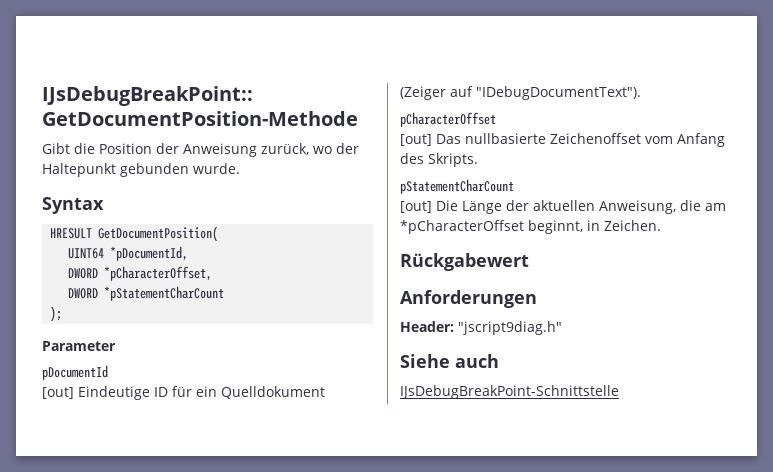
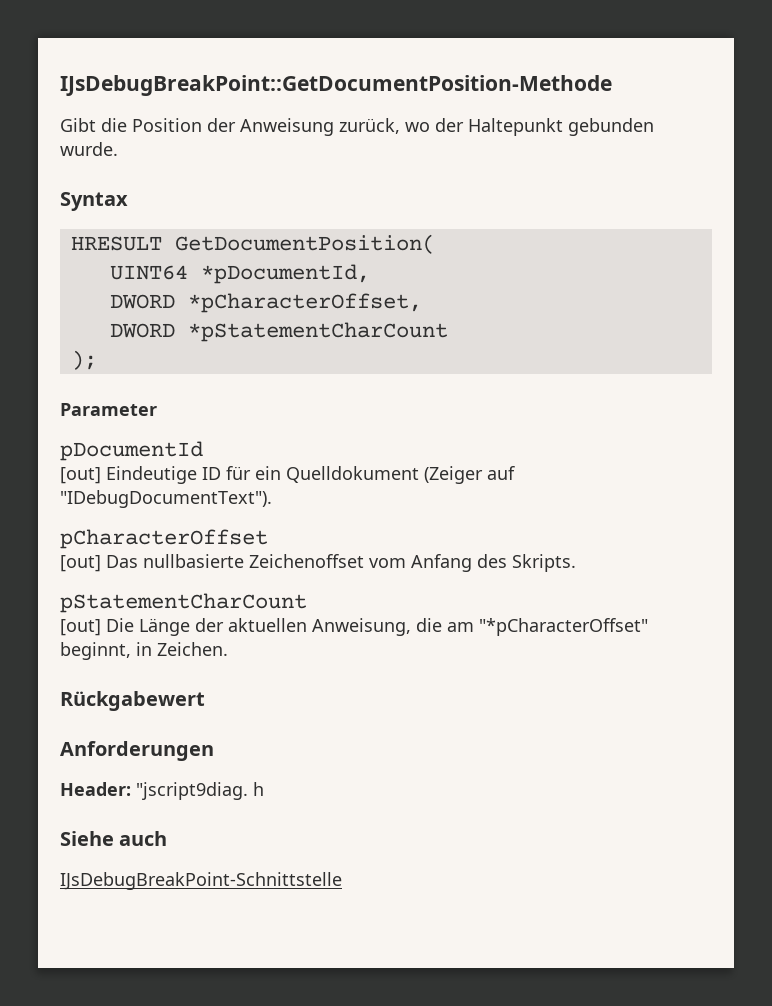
[400,220,524,234] *pCharacterOffset -> [479,618,648,636] "*pCharacterOffset"
[458,321,562,335] "jscript9diag.h" -> [136,782,264,800] "jscript9diag. h

